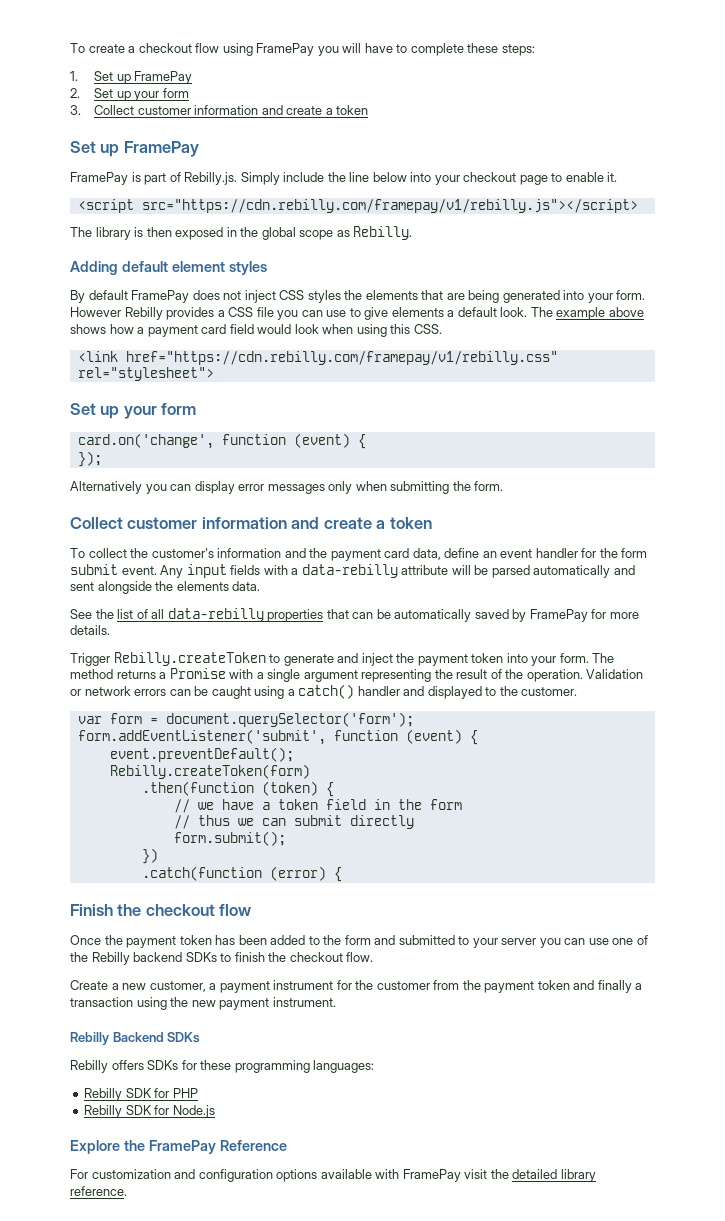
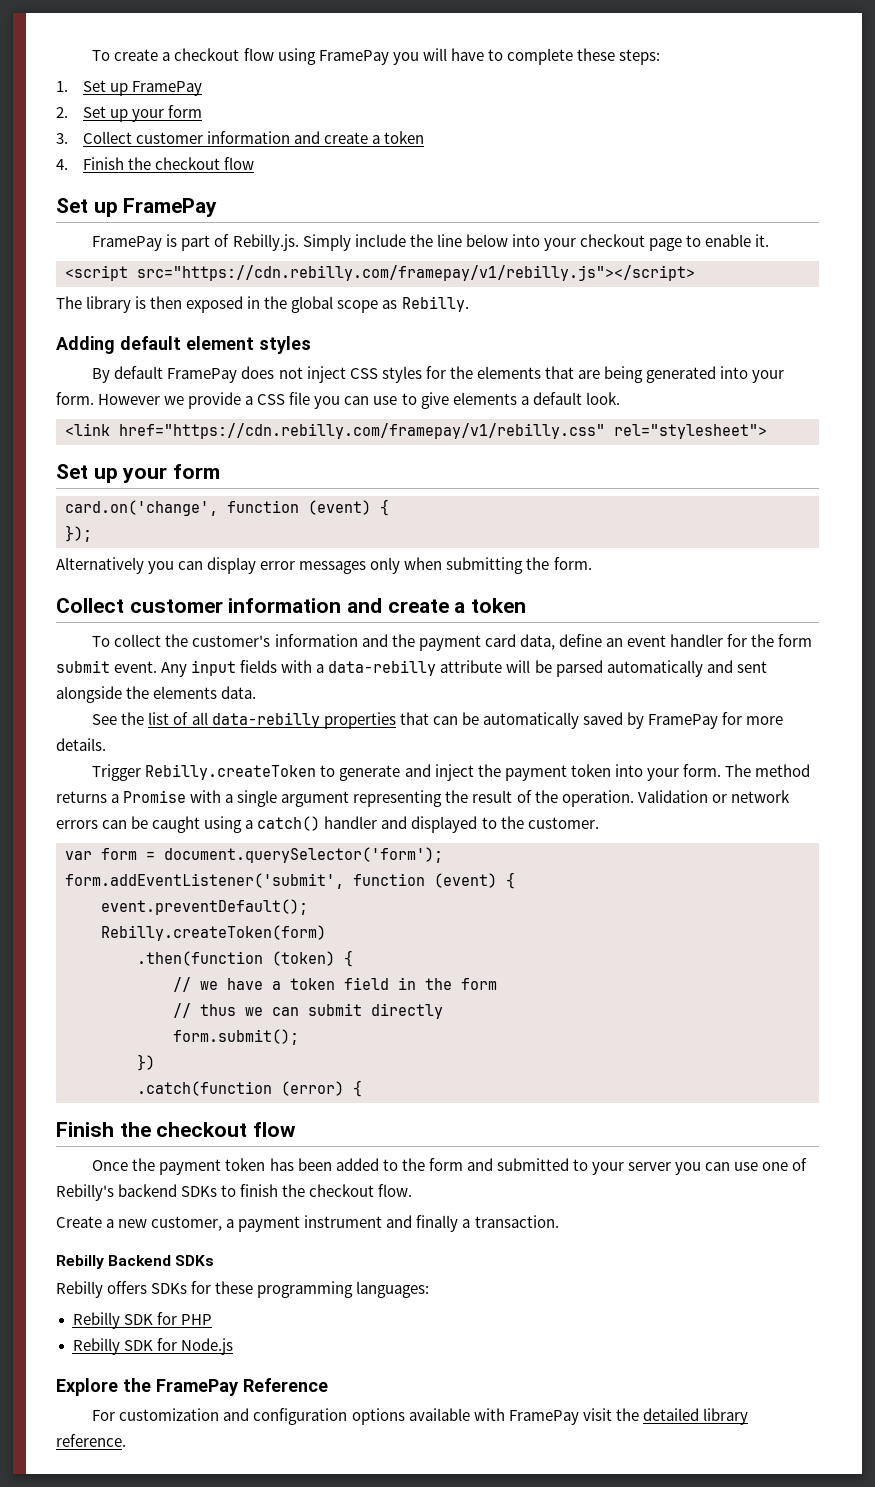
(369, 110) none -> [56,157,255,170] // 4. Finish the checkout flow
(341, 296) none -> [425,366,446,379] for
[124,307,215,320] Rebilly provides -> [164,392,242,409] we provide
[530,307,644,320] [70,324,442,337] The example above shows how a payment card field would look when using this CSS. -> (620, 398) none
[70,952,130,965] the Rebilly -> [56,1184,114,1201] Rebilly's
[336,980,643,993] [70,997,336,1010] for the customer from the payment token and finally a transaction using the new payment instrument. -> [386,1215,559,1232] and finally a transaction.

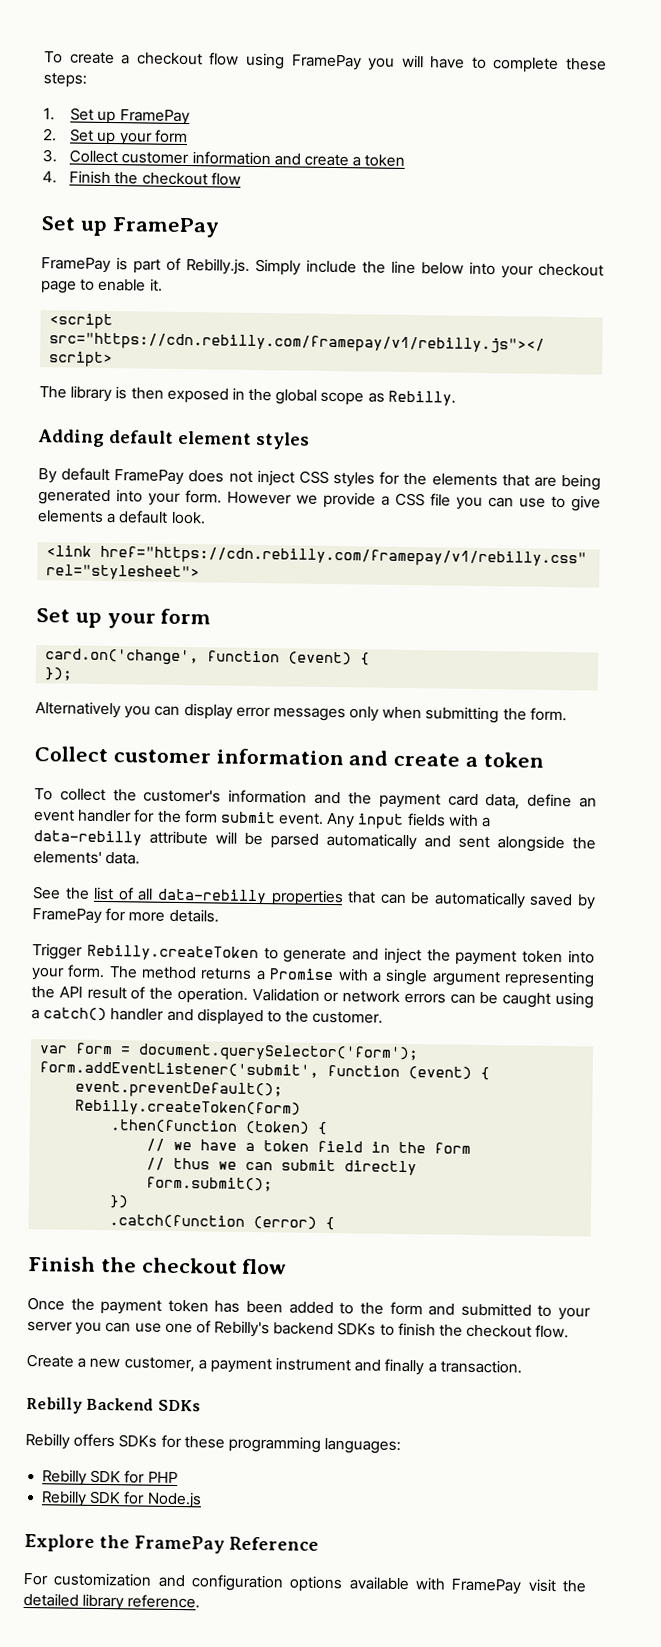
[153,686,218,699] elements -> [33,851,102,864] elements'
(469, 796) none -> [58,986,83,998] API

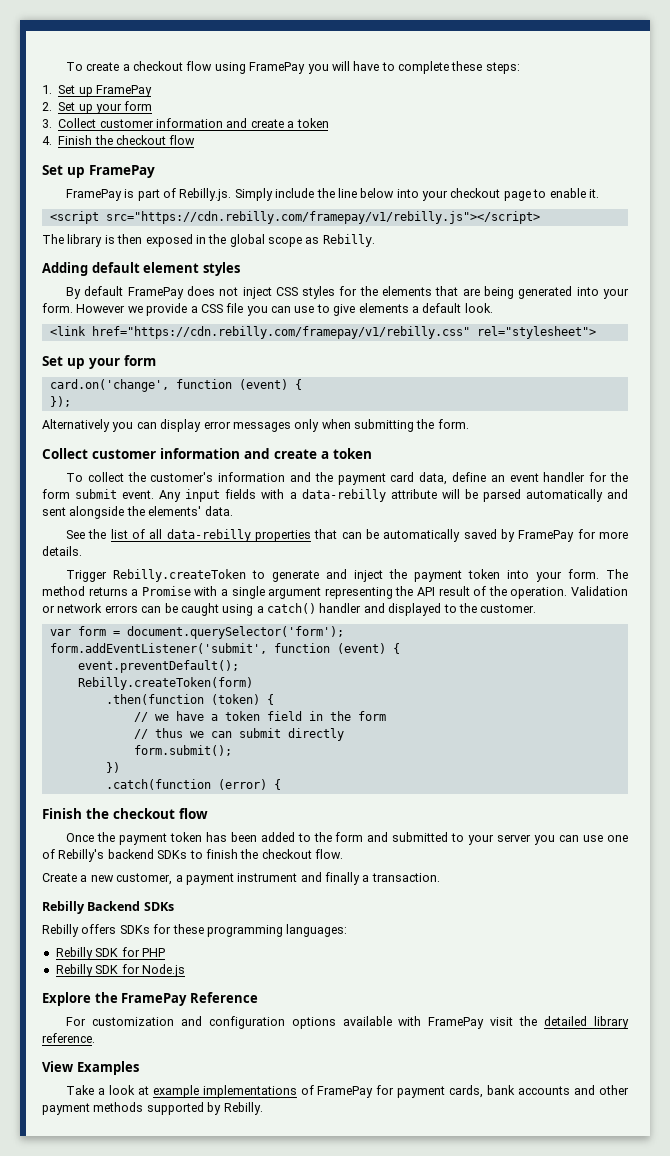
(201, 1601) none -> [42,1061,139,1075] [65,1085,629,1098] [42,1102,263,1115] // View Examples // Take a look at example implementations of FramePay for payment cards, bank accounts and other payment methods supported by Rebilly.

